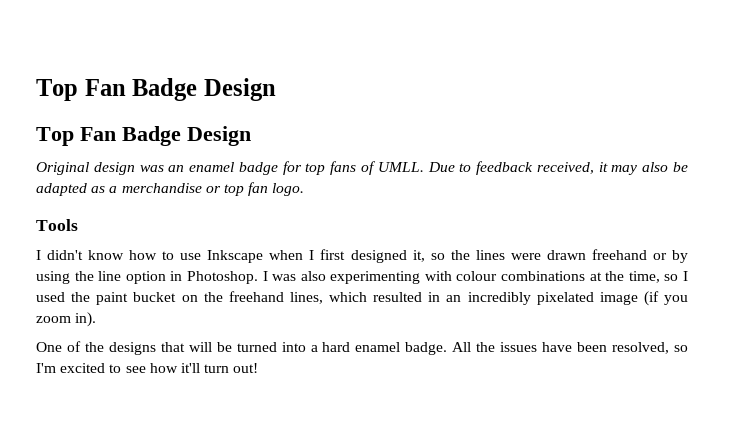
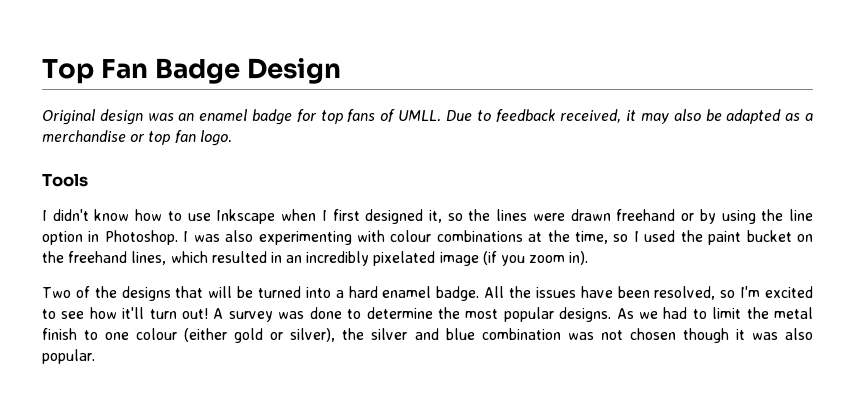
[36,78,276,101] [36,126,251,146] Top Fan Badge Design // Top Fan Badge Design -> [42,58,342,84] Top Fan Badge Design
[36,342,62,352] One -> [42,287,71,298] Two
(259, 368) none -> [213,307,813,322] [42,328,814,343] [42,349,95,364] A survey was done to determine the most popular designs. As we had to limit the metal finish to one colour (either gold or silver), the silver and blue combination was not chosen though it was also popular.

